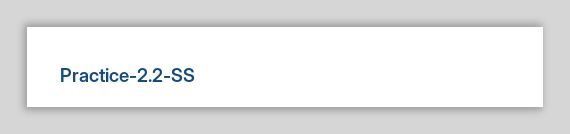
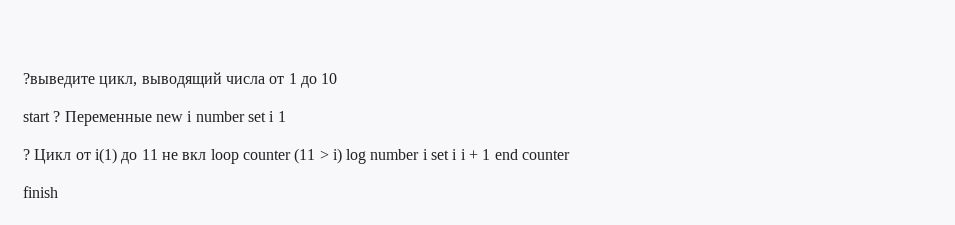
[60,68,195,82] Practice-2.2-SS -> [23,72,338,88] [23,111,286,126] [23,148,571,164] [23,186,58,198] ?выведите цикл, выводящий числа от 1 до 10 // start ? Переменные new i number set i 1 // ? Цикл от i(1) до 11 не вкл loop counter (11 > i) log number i set i i + 1 end counter // finish

